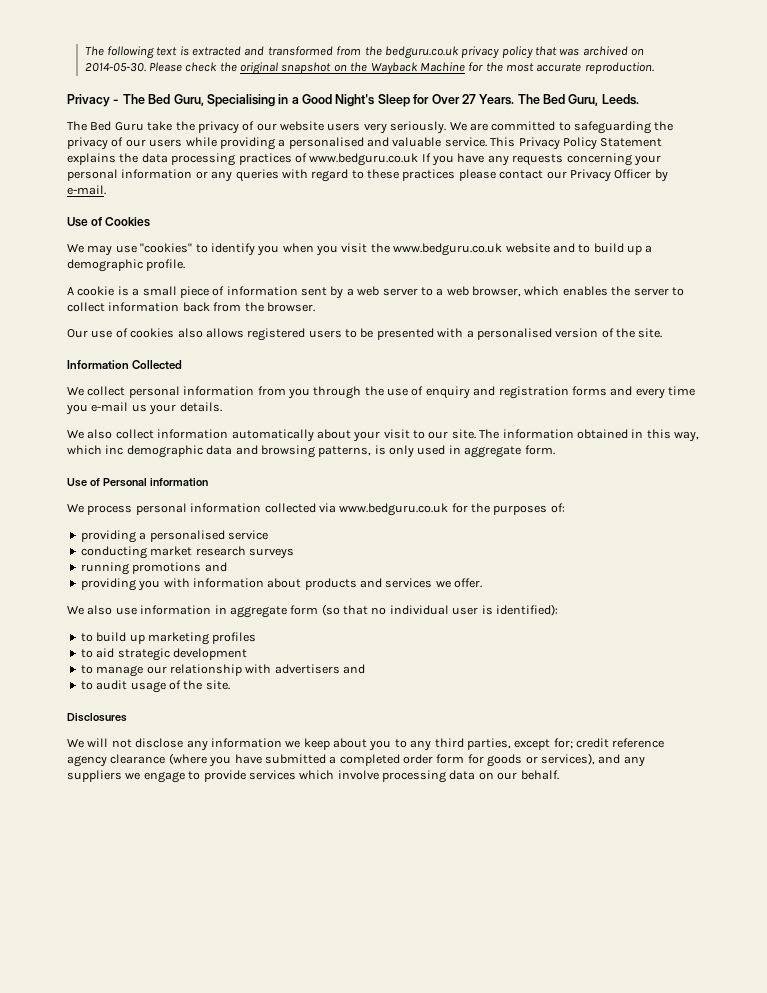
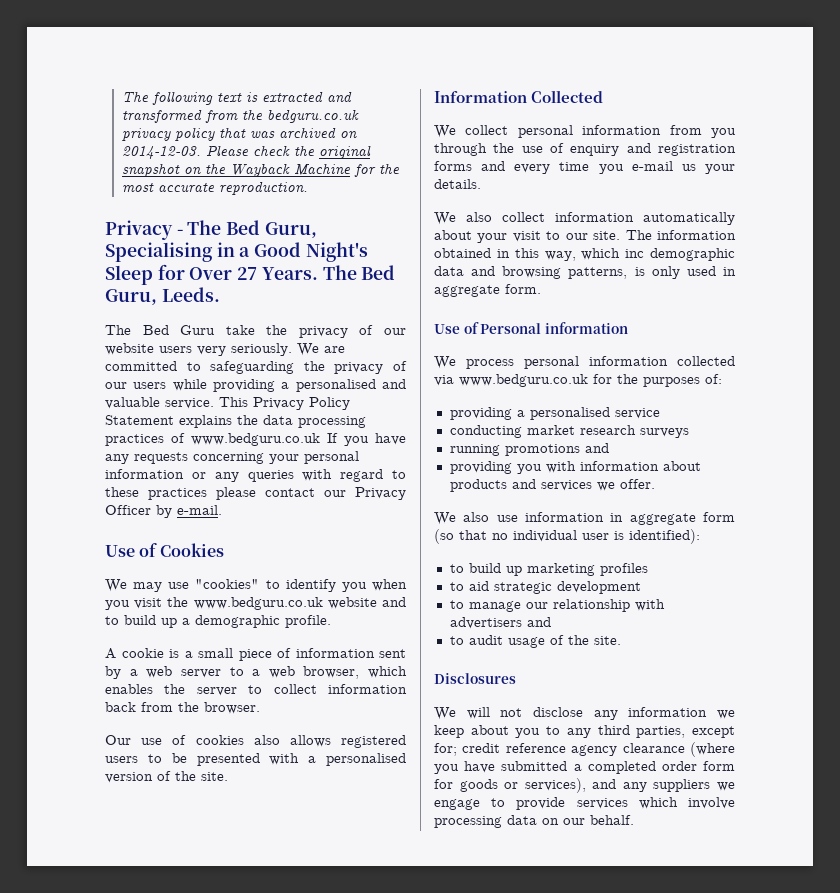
[84,63,146,72] 2014-05-30. -> [122,146,202,159] 2014-12-03.

